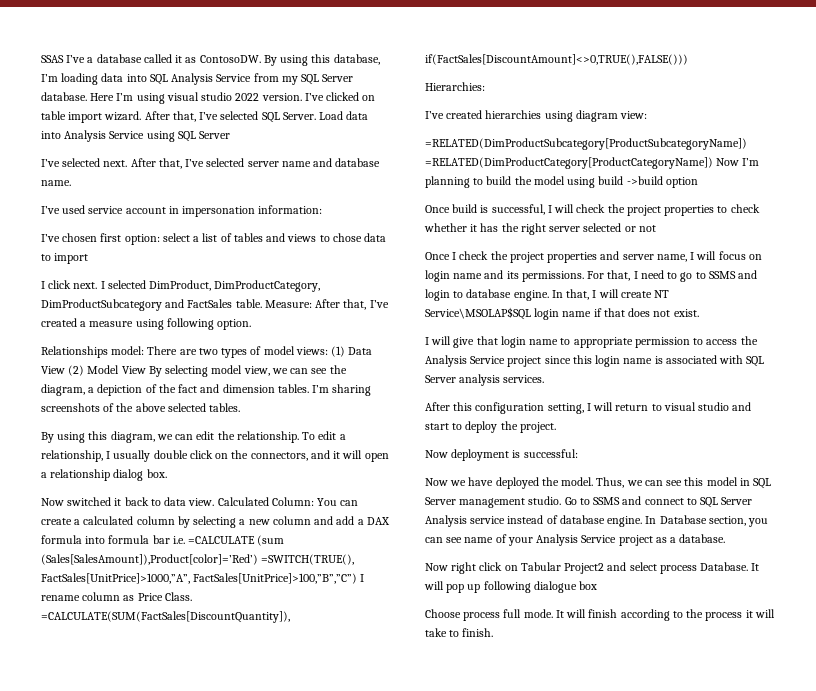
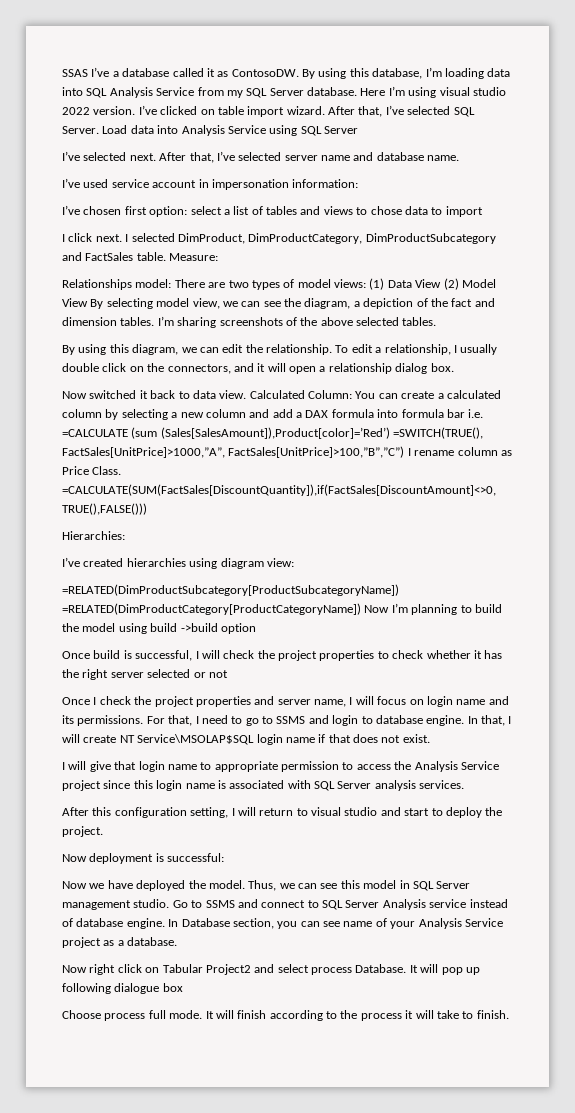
[315,299,389,310] [41,318,252,330] After that, I’ve created a measure using following option. -> (219, 257) none

